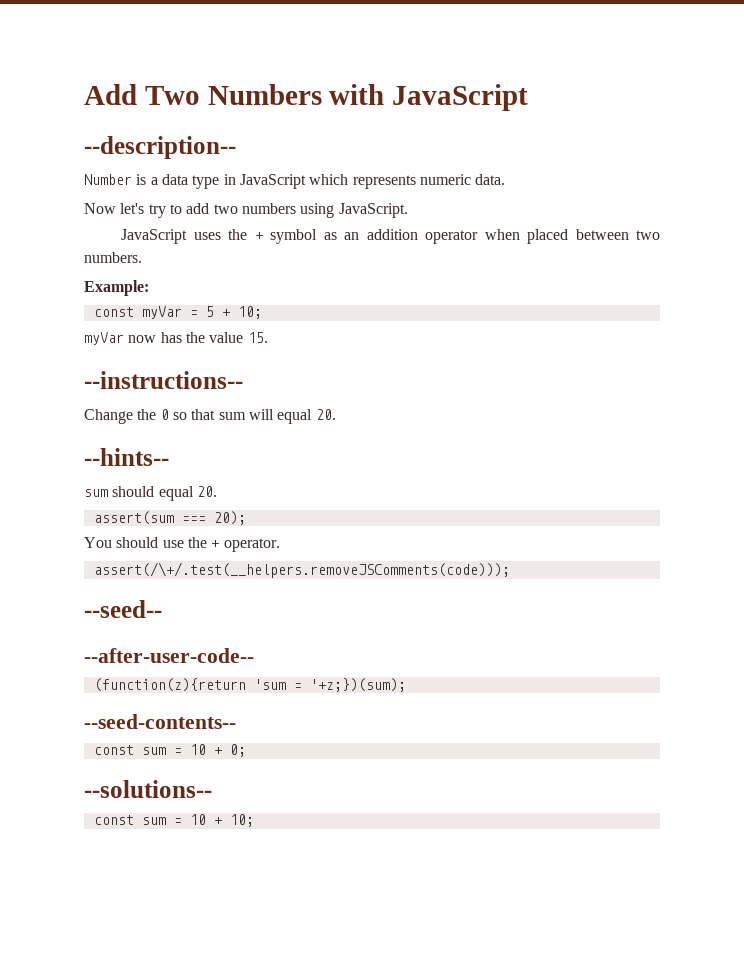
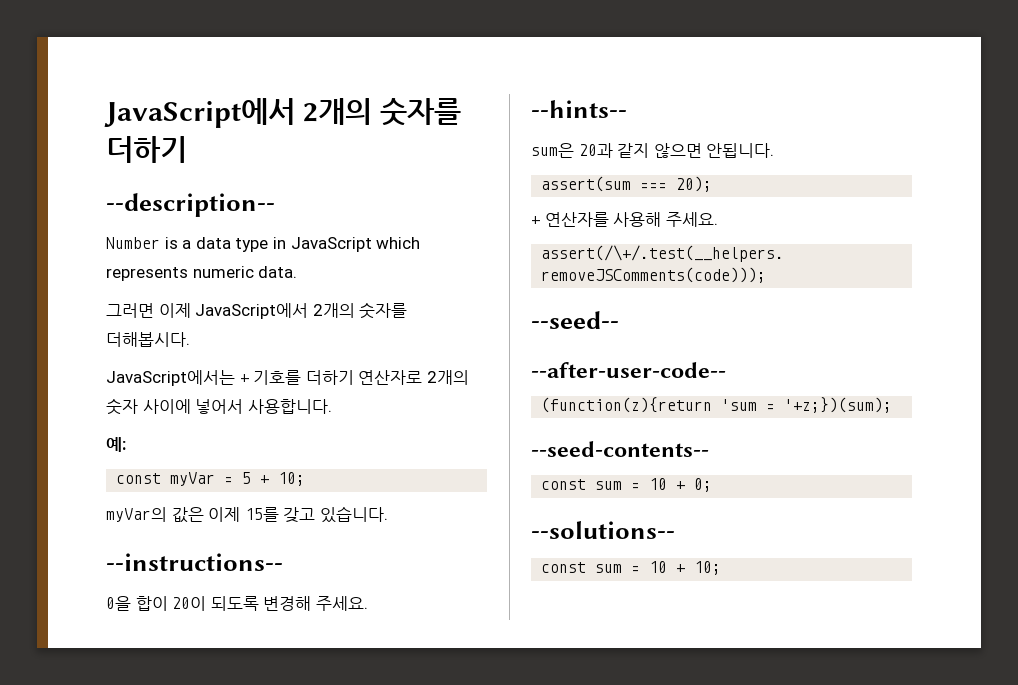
[84,84,529,111] Add Two Numbers with JavaScript -> [104,98,461,128] [106,136,187,163] JavaScript에서 2개의 숫자를 더하기
[84,203,408,218] [121,229,660,244] [84,252,142,263] [84,280,149,296] Now let's try to add two numbers using JavaScript. // JavaScript uses the + symbol as an addition operator when placed between two numbers. // Example: -> [106,302,408,319] [106,332,190,347] [106,370,469,386] [106,398,332,415] [106,437,126,452] 그러면 이제 JavaScript에서 2개의 숫자를 더해봅시다. // JavaScript에서는 + 기호를 더하기 연산자로 2개의 숫자 사이에 넣어서 사용합니다. // 예:
[84,332,268,345] [84,371,243,389] [84,409,336,424] [84,448,169,466] [84,486,217,501] [93,511,246,525] [84,537,280,552] myVar now has the value 15. // --instructions-- // Change the 0 so that sum will equal 20. // --hints-- // sum should equal 20. // assert(sum === 20); // You should use the + operator. -> [106,506,388,523] [106,553,283,571] [106,596,368,611] [531,100,627,118] [531,143,775,158] [541,176,713,192] [531,212,718,227] myVar의 값은 이제 15를 갖고 있습니다. // --instructions-- // 0을 합이 20이 되도록 변경해 주세요. // --hints-- // sum은 20과 같지 않으면 안됩니다. // assert(sum === 20); // + 연산자를 사용해 주세요.

